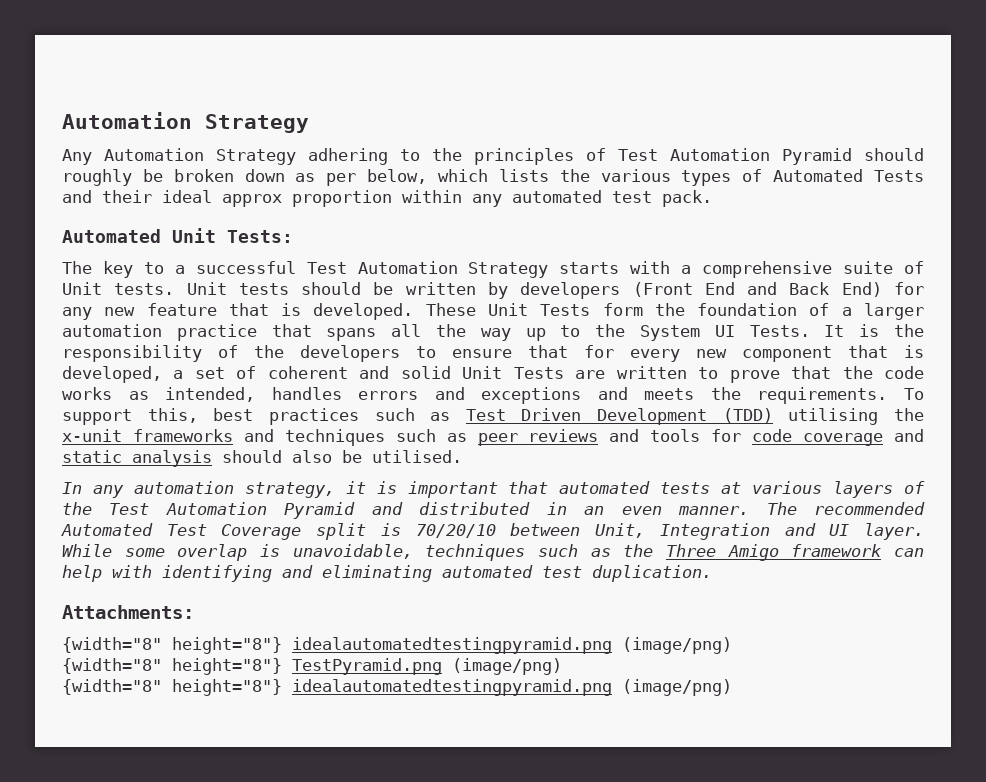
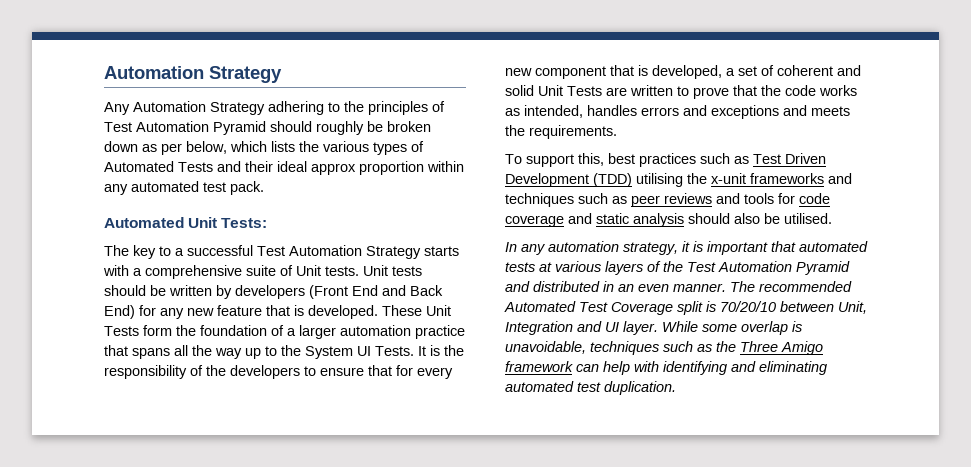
(888, 395) none -> (617, 132) //
[62,605,194,619] [62,637,732,654] [62,658,562,675] [62,679,732,696] // Attachments: // {width="8" height="8"} idealautomatedtestingpyramid.png (image/png) // {width="8" height="8"} TestPyramid.png (image/png) // {width="8" height="8"} idealautomatedtestingpyramid.png (image/png) -> (676, 388) none

